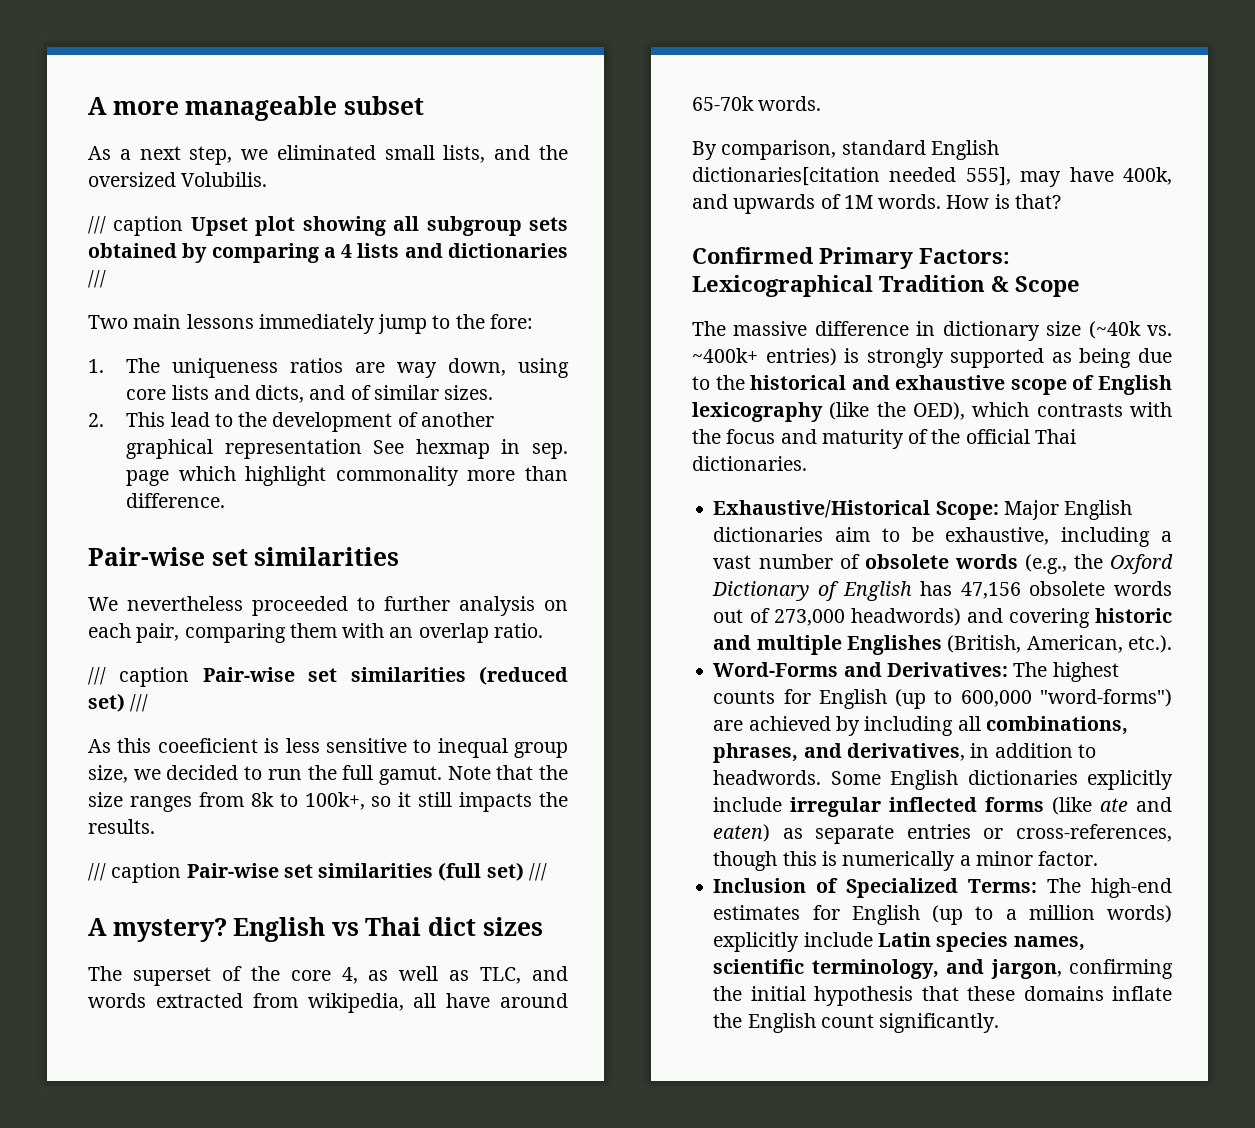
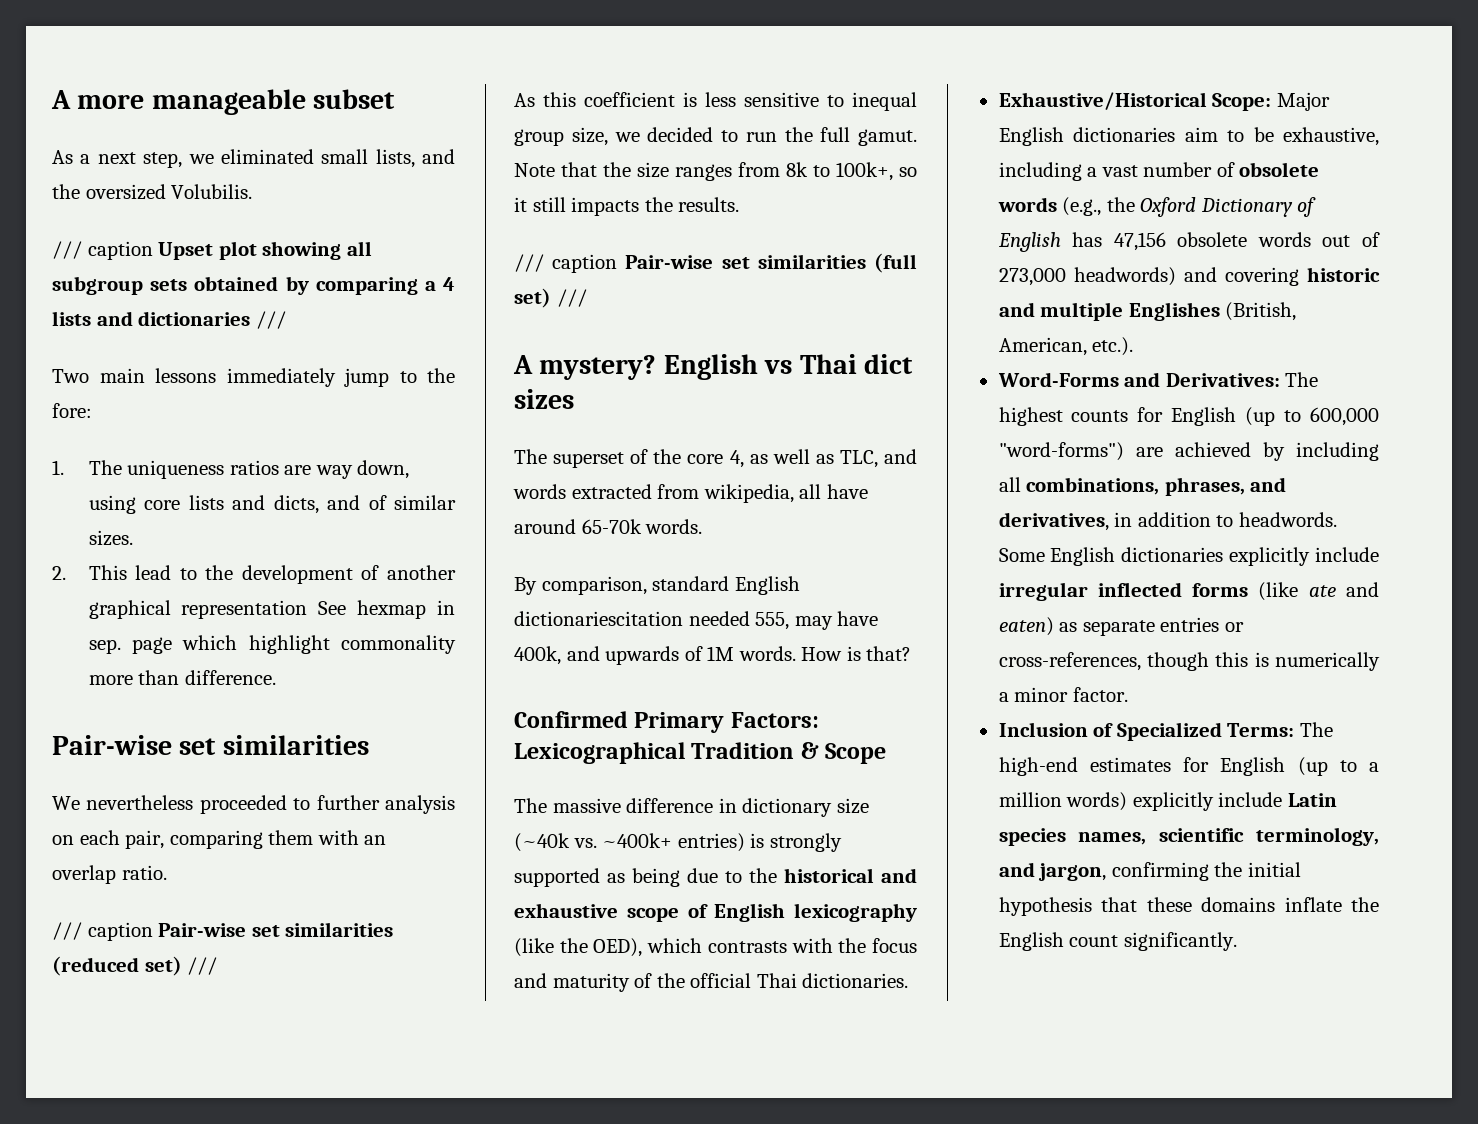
[157,738,258,753] coeeficient -> [584,92,675,107] coefficient
[692,167,1011,186] dictionaries[citation needed 555], -> [514,611,790,630] dictionariescitation needed 555,

